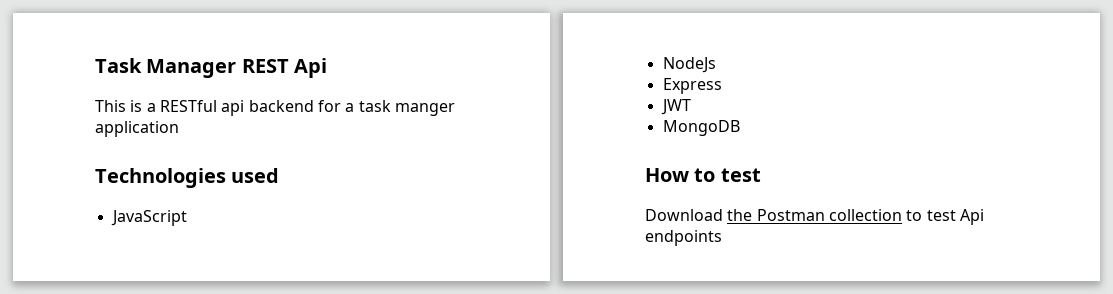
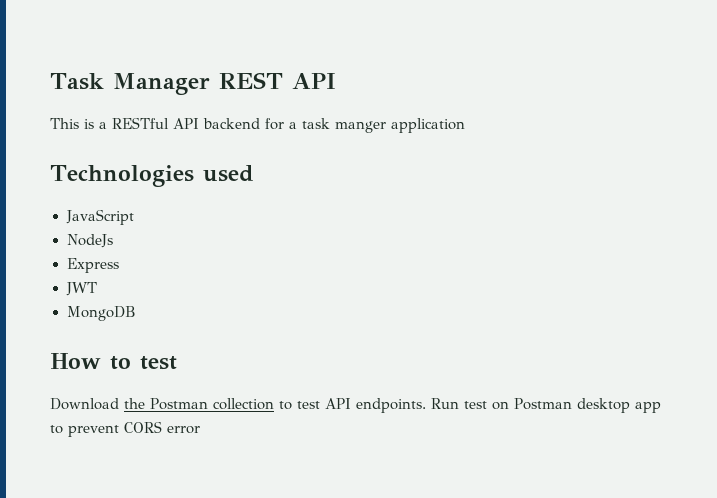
[294,58,328,78] Api -> [291,73,336,89] API
[221,100,245,116] api -> [173,118,199,129] API
[959,209,984,225] [645,230,722,246] Api endpoints -> [325,398,661,413] [50,421,200,437] API endpoints. Run test on Postman desktop app to prevent CORS error

